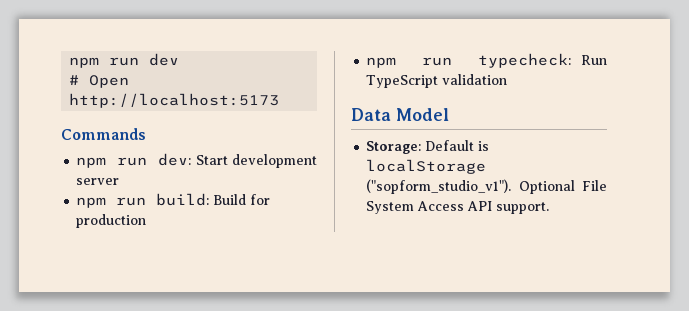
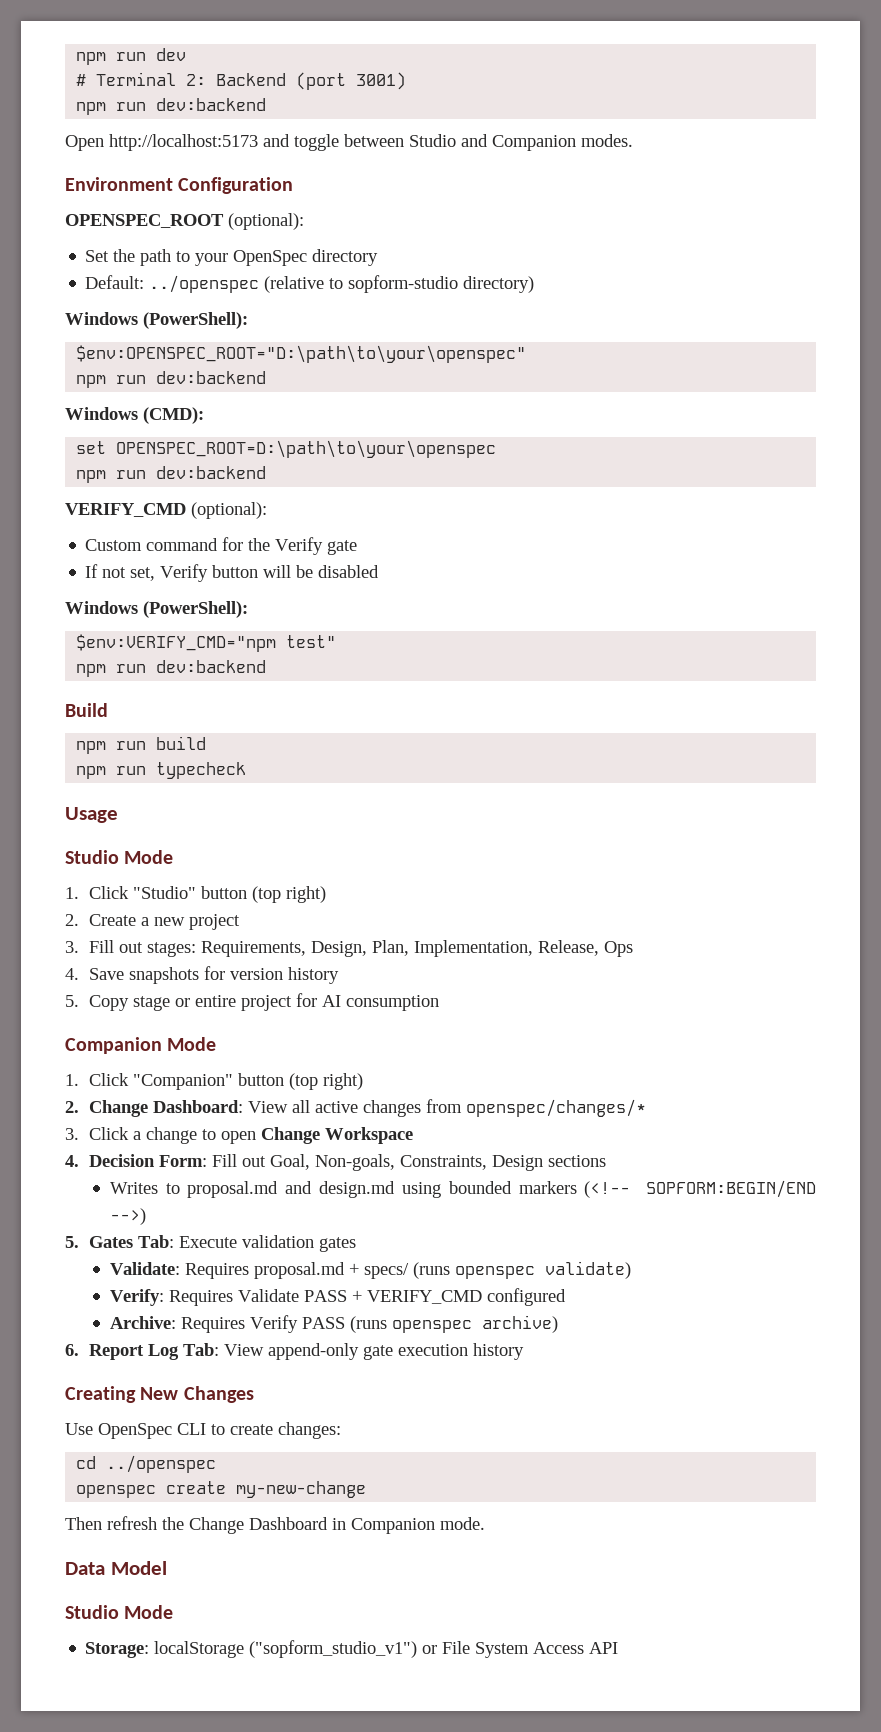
[89,75,130,88] [69,93,280,108] [61,128,146,140] [76,153,317,168] [76,178,120,185] [76,193,271,208] [76,214,147,228] [366,53,607,68] [366,74,508,88] Open http://localhost:5173 // Commands // npm run dev: Start development server // npm run build: Build for production // npm run typecheck: Run TypeScript validation -> [96,72,407,90] [76,98,267,115] [65,134,633,151] [65,177,294,194] [65,213,304,230] [85,249,379,266] [85,275,535,293] [65,312,248,329] [76,345,527,363] [76,371,267,388] [65,407,204,424] [76,440,497,458] [76,466,267,483] [65,502,267,519] [85,537,358,555] [85,564,380,582] [65,601,248,618] [76,634,337,652] [76,660,267,677] [65,703,108,717] [76,736,207,754] [76,762,247,779] [65,807,118,823] [65,850,174,864] [65,886,327,903] [65,914,241,930] [65,940,634,957] [65,966,340,984] [65,993,440,1011] [65,1037,217,1054] [65,1073,364,1090] [65,1099,647,1117] [65,1127,414,1144] [65,1154,607,1171] [109,1180,816,1198] [109,1208,146,1225] [65,1235,357,1252] [109,1261,631,1279] [109,1288,566,1306] [109,1315,558,1333] [65,1343,525,1360] [65,1386,254,1403] [65,1422,341,1439] [76,1455,217,1473] [76,1481,367,1498] [65,1516,485,1534] Terminal 2: Backend (port 3001) // npm run dev:backend // Open http://localhost:5173 and toggle between Studio and Companion modes. // Environment Configuration // OPENSPEC_ROOT (optional): // Set the path to your OpenSpec directory // Default: ../openspec (relative to sopform-studio directory) // Windows (PowerShell): // $env:OPENSPEC_ROOT="D:\path\to\your\openspec" // npm run dev:backend // Windows (CMD): // set OPENSPEC_ROOT=D:\path\to\your\openspec // npm run dev:backend // VERIFY_CMD (optional): // Custom command for the Verify gate // If not set, Verify button will be disabled // Windows (PowerShell): // $env:VERIFY_CMD="npm test" // npm run dev:backend // Build // npm run build // npm run typecheck // Usage // Studio Mode // 1. Click "Studio" button (top right) // 2. Create a new project // 3. Fill out stages: Requirements, Design, Plan, Implementation, Release, Ops // 4. Save snapshots for version history // 5. Copy stage or entire project for AI consumption // Companion Mode // 1. Click "Companion" button (top right) // 2. Change Dashboard: View all active changes from openspec/changes/* // 3. Click a change to open Change Workspace // 4. Decision Form: Fill out Goal, Non-goals, Constraints, Design sections // Writes to proposal.md and design.md using bounded markers (<!-- SOPFORM:BEGIN/END -->) // 5. Gates Tab: Execute validation gates // Validate: Requires proposal.md + specs/ (runs openspec validate) // Verify: Requires Validate PASS + VERIFY_CMD configured // Archive: Requires Verify PASS (runs openspec archive) // 6. Report Log Tab: View append-only gate execution history // Creating New Changes // Use OpenSpec CLI to create changes: // cd ../openspec // openspec create my-new-change // Then refresh the Change Dashboard in Companion mode.
(449, 114) none -> [65,1605,174,1619] // Studio Mode
[425,140,490,151] [366,159,487,174] [366,179,575,194] Default is localStorage ("sopform_studio_v1"). Optional -> [154,1640,438,1658] localStorage ("sopform_studio_v1") or
[496,202,550,214] support. -> (619, 1648) none

